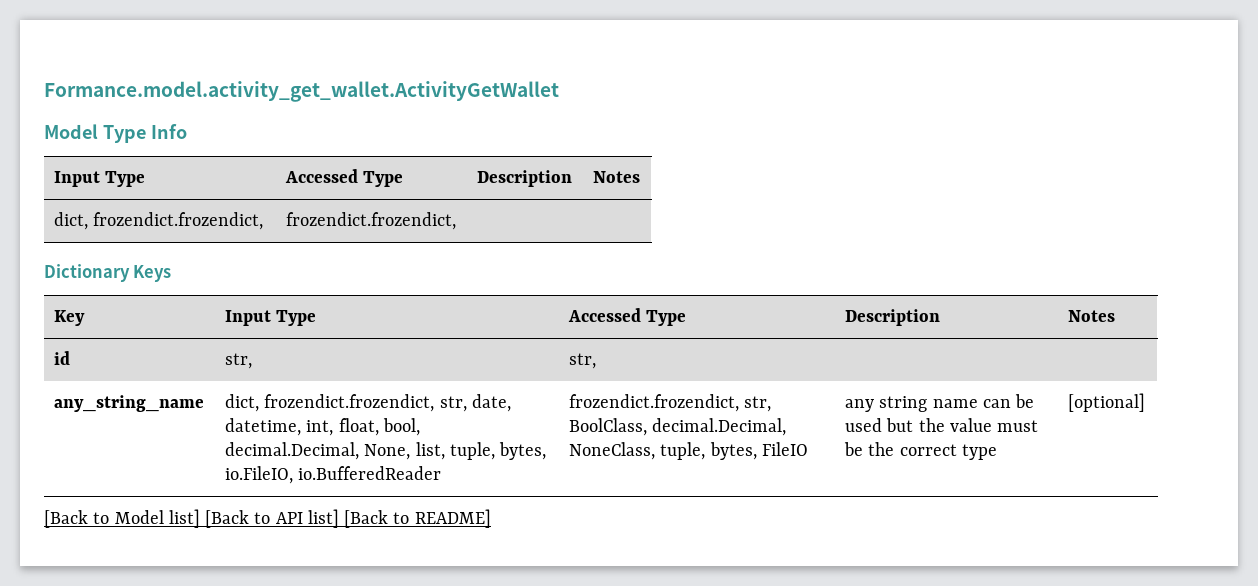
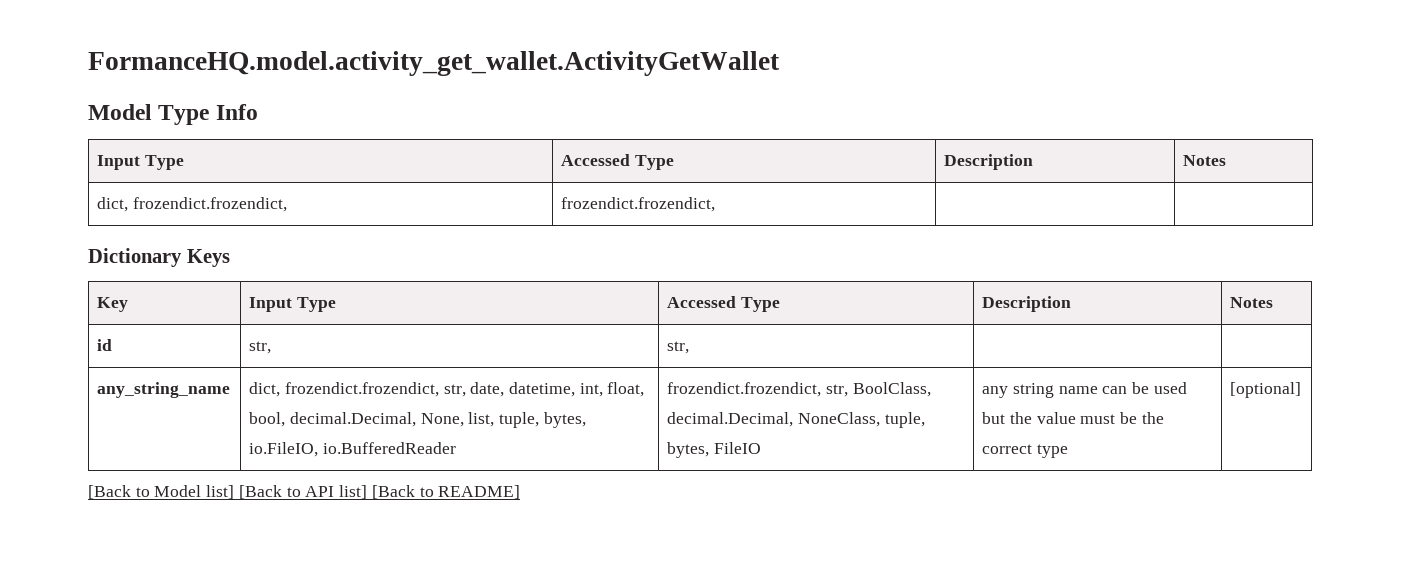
[44,81,559,102] Formance.model.activity_get_wallet.ActivityGetWallet -> [88,51,780,76] FormanceHQ.model.activity_get_wallet.ActivityGetWallet

